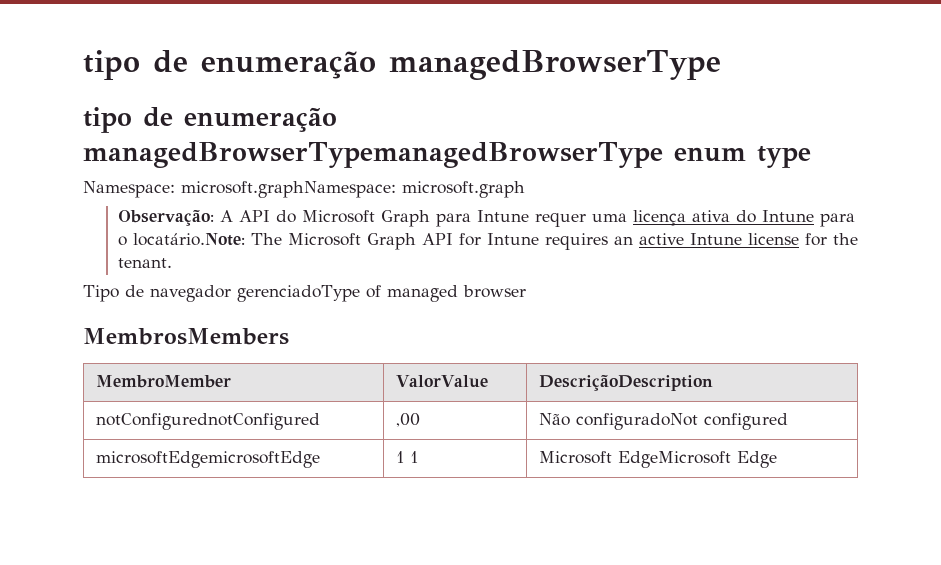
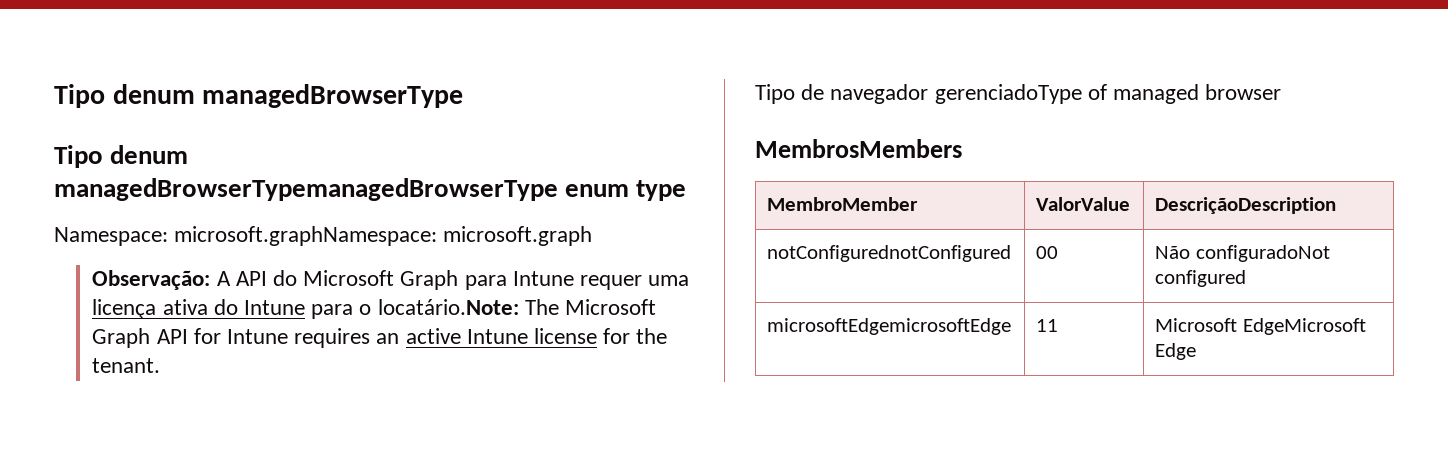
[83,50,721,80] [83,107,337,133] tipo de enumeração managedBrowserType // tipo de enumeração -> [54,84,464,108] [54,145,189,168] Tipo denum managedBrowserType // Tipo denum
[396,413,421,427] ,00 -> [1036,246,1059,259] 00
[396,451,419,463] 1 1 -> [1036,319,1059,332] 11

